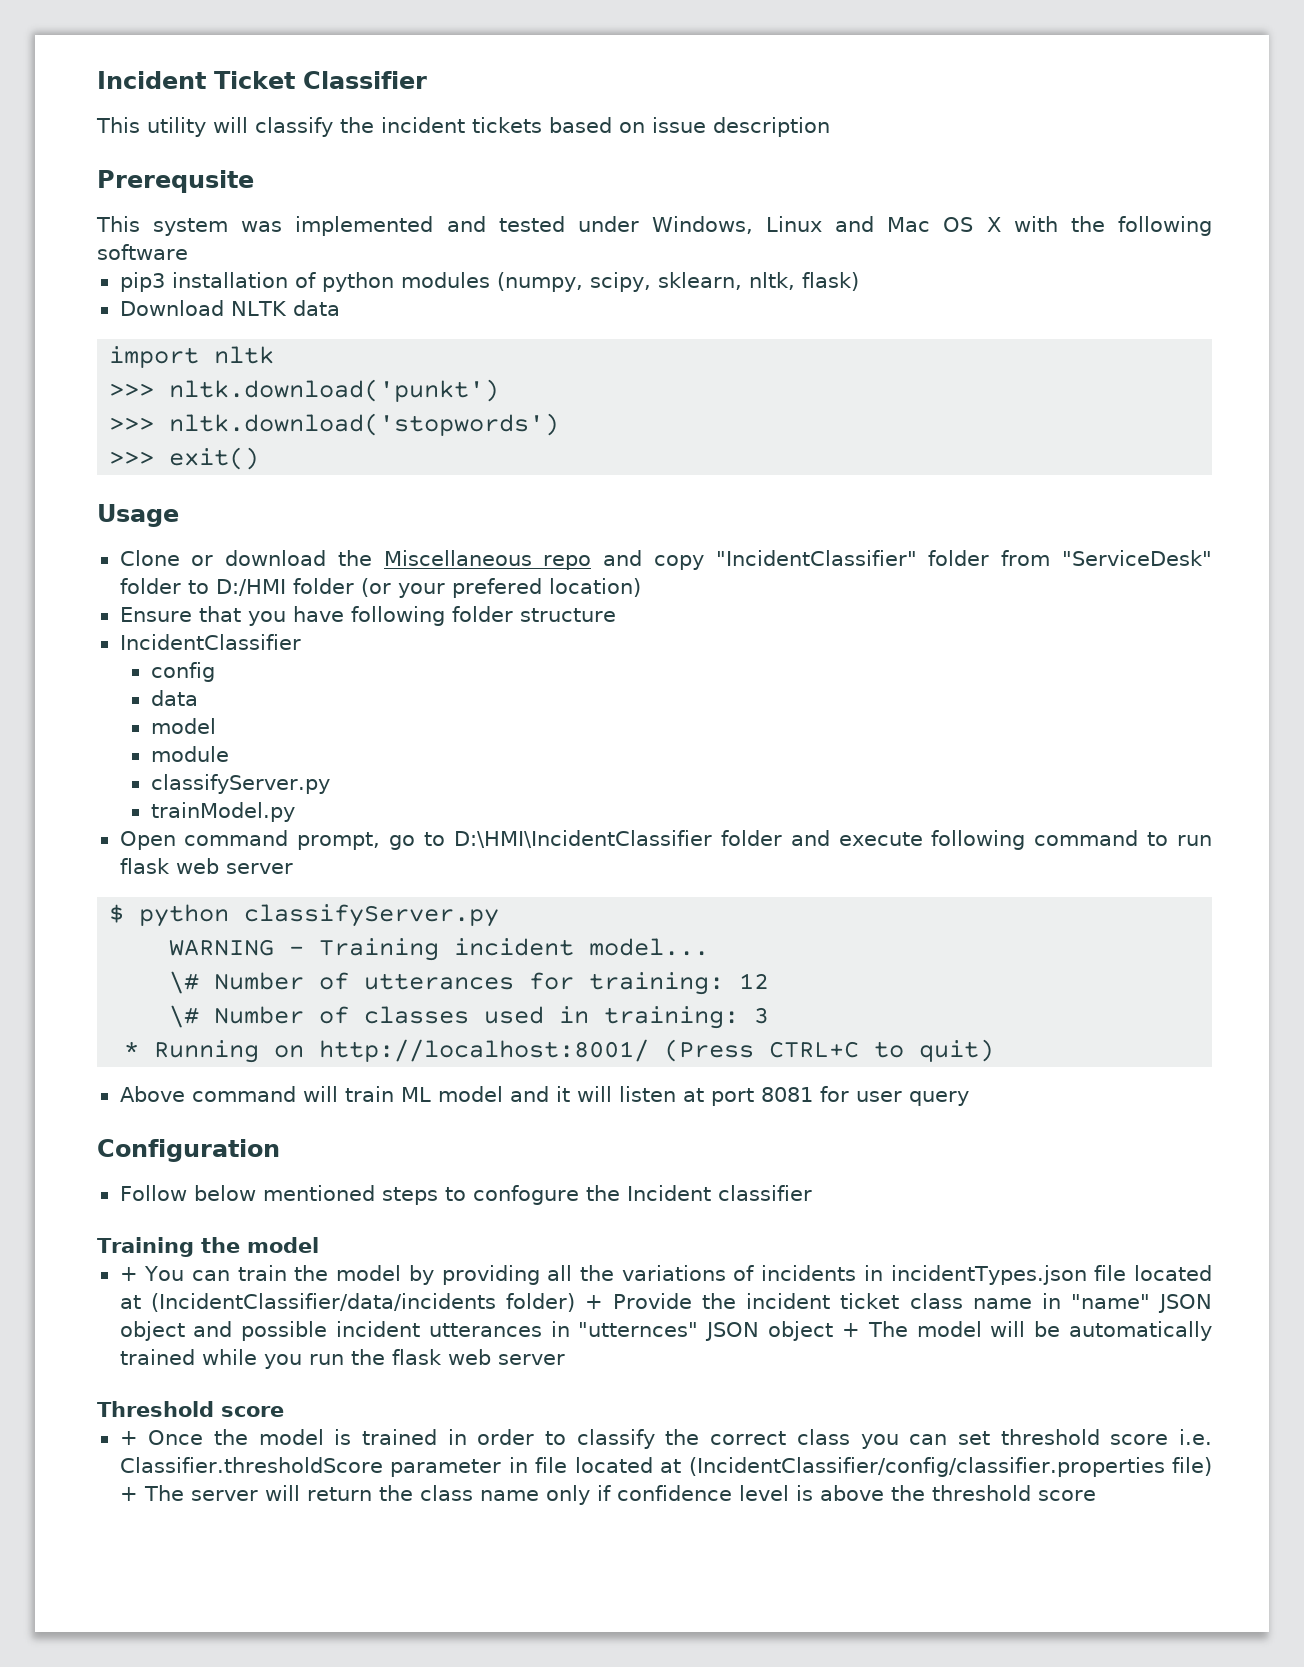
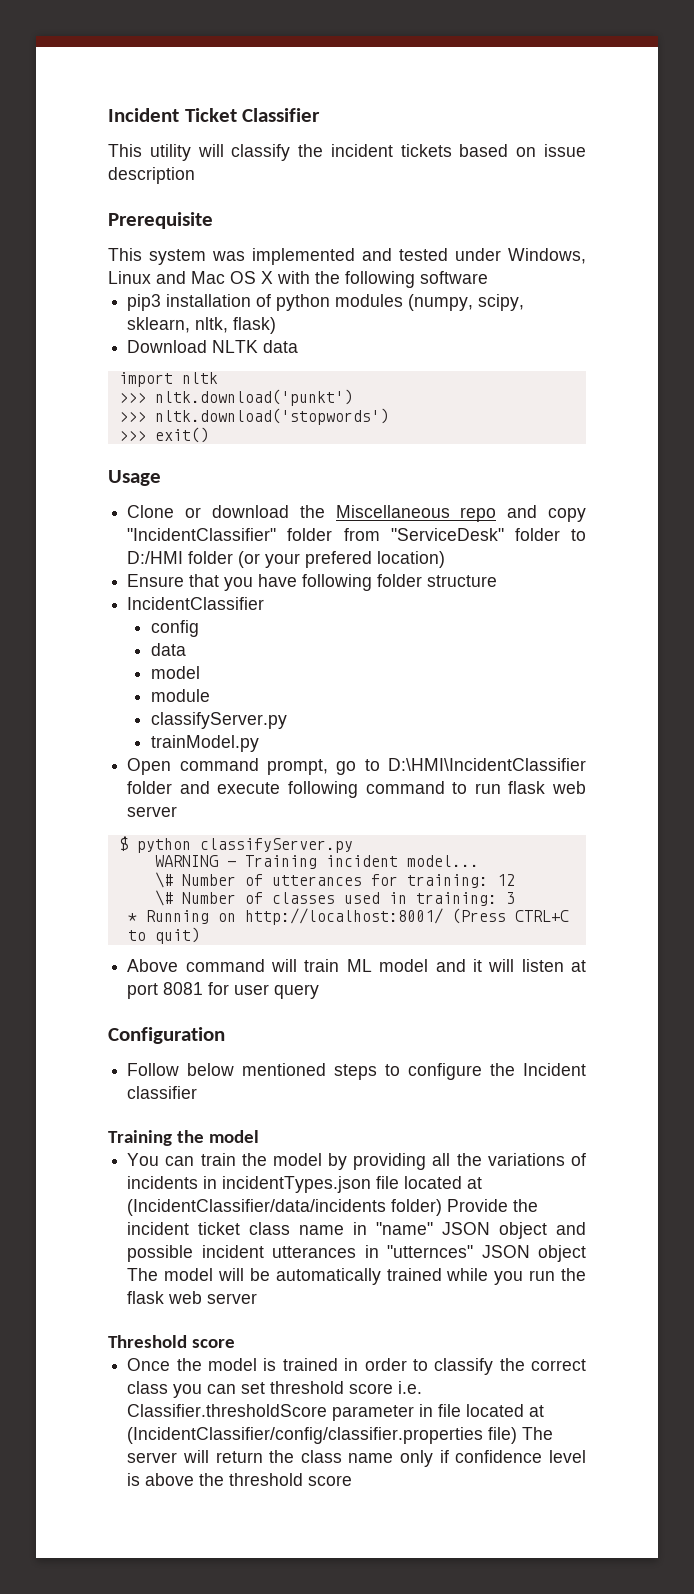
[97,170,254,193] Prerequsite -> [108,212,213,229] Prerequisite
[472,1185,579,1205] confogure -> [408,1063,483,1080] configure
[119,1267,138,1281] + -> (259, 1136) none
[584,1295,603,1309] + -> (443, 1207) none
[841,1323,860,1337] + -> (586, 1253) none
[119,1431,138,1445] + -> (235, 1343) none
[119,1487,138,1501] + -> (518, 1435) none

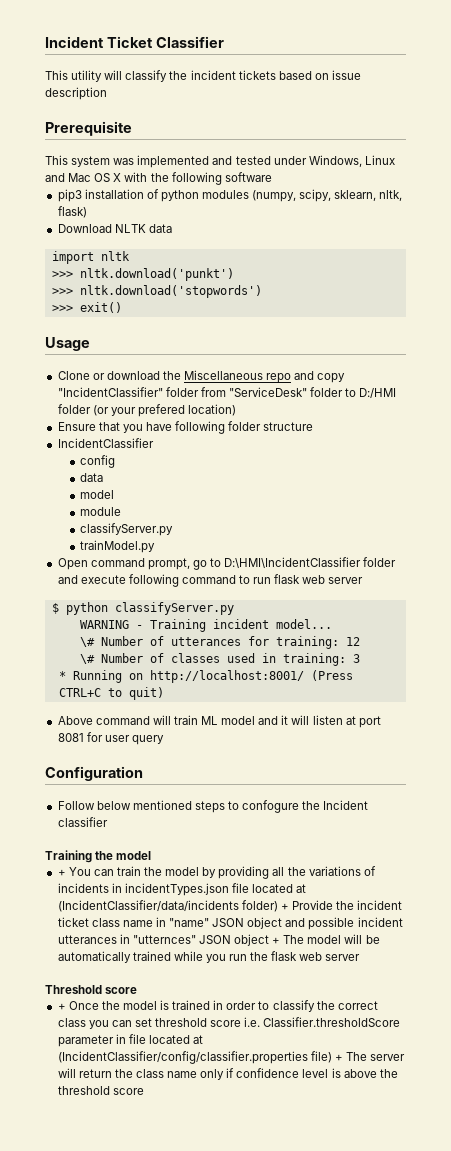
[408,1063,483,1080] configure -> [242,800,300,813] confogure
(259, 1136) none -> [57,869,66,876] +
(443, 1207) none -> [280,903,289,910] +
(586, 1253) none -> [272,937,281,944] +
(235, 1343) none -> [57,1003,66,1010] +
(518, 1435) none -> [334,1054,343,1061] +

